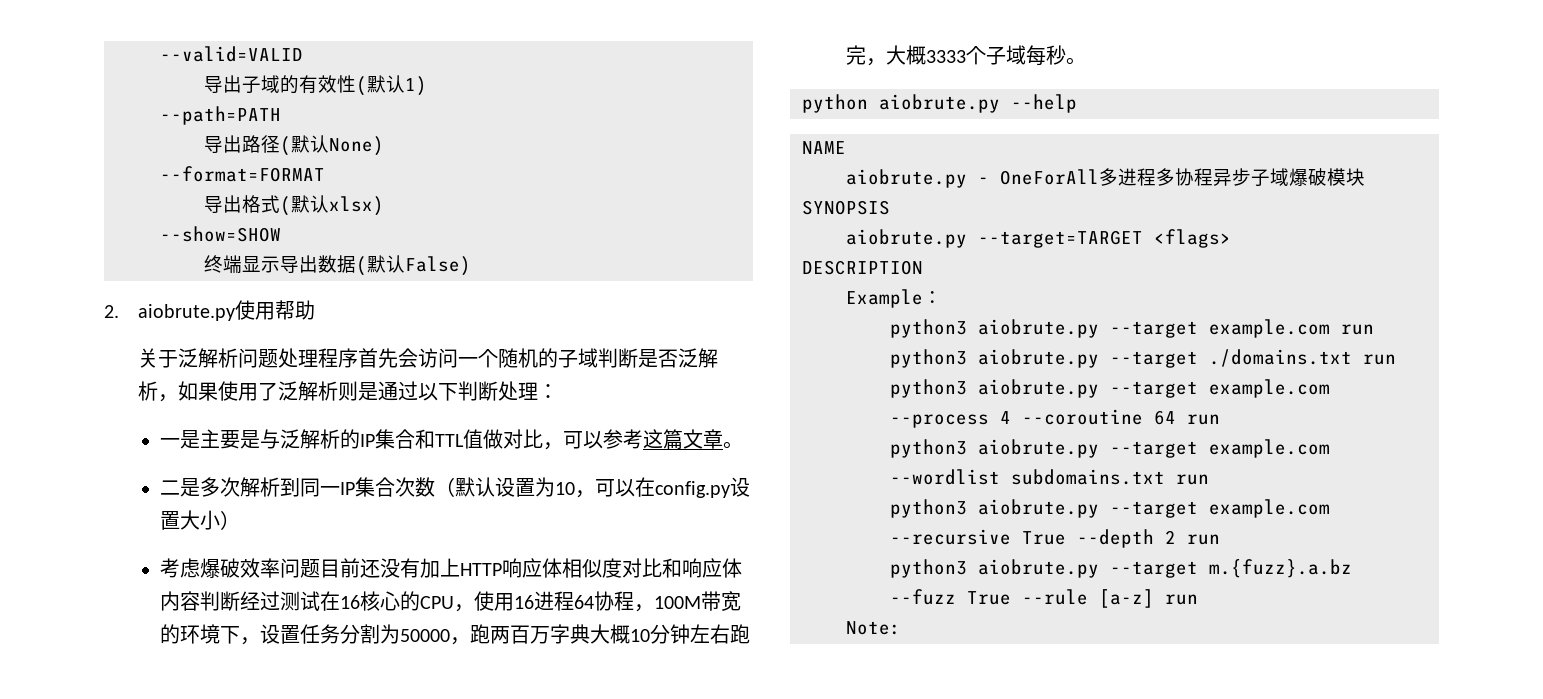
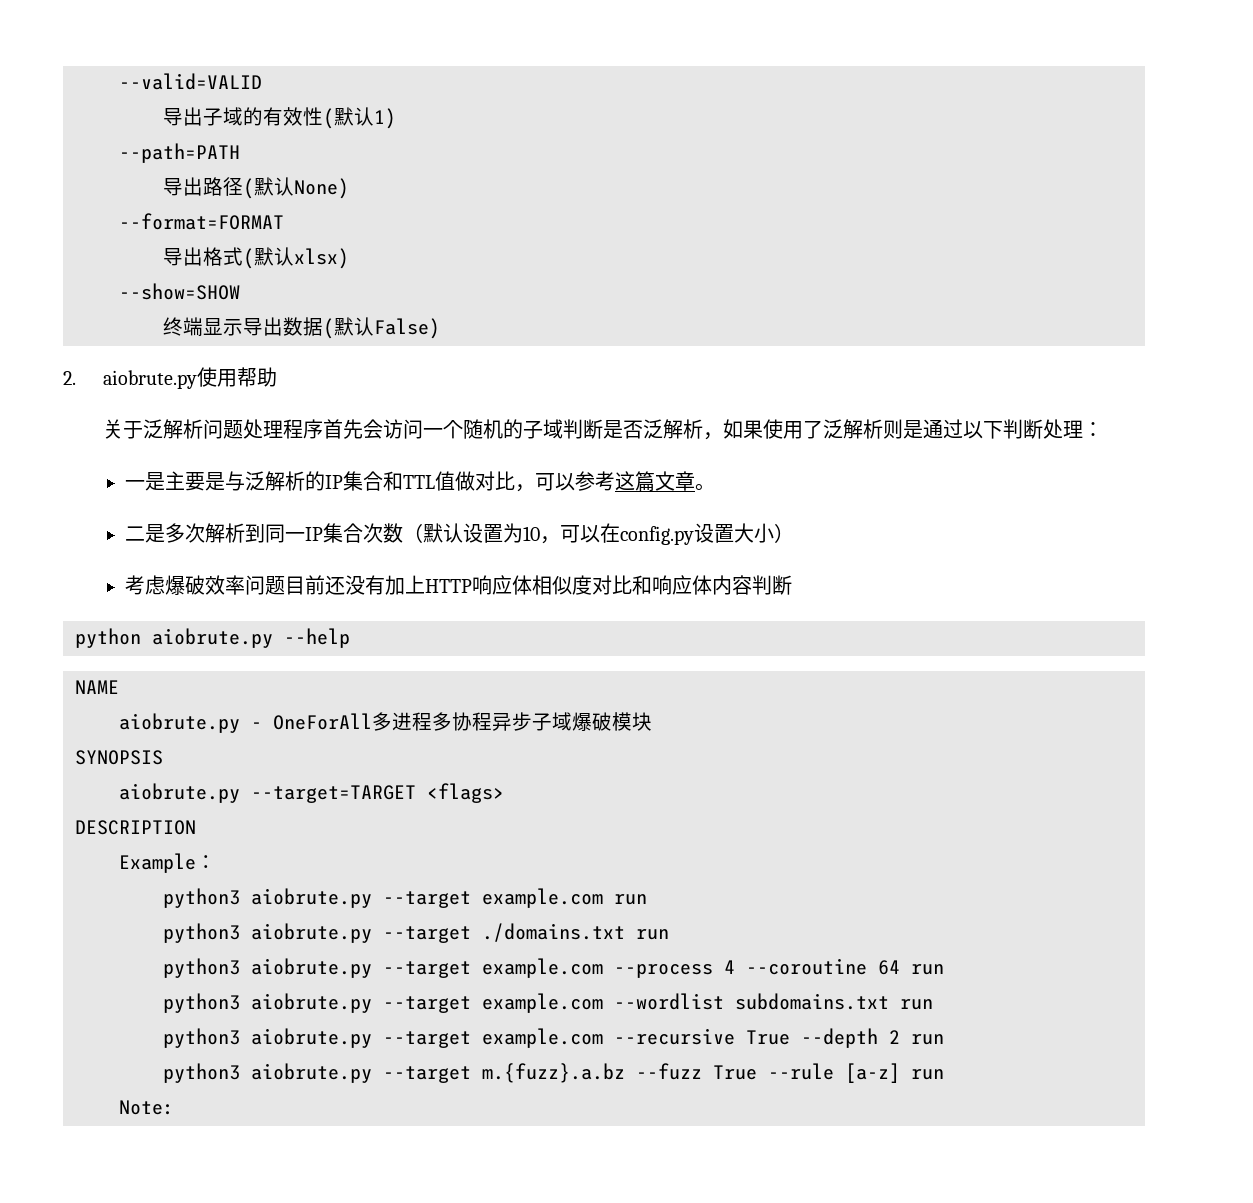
[240,591,742,612] [160,624,751,645] [846,45,1087,66] 经过测试在16核心的CPU，使用16进程64协程，100M带宽的环境下，设置任务分割为50000，跑两百万字典大概10分钟左右跑完，大概3333个子域每秒。 -> (792, 585) none

